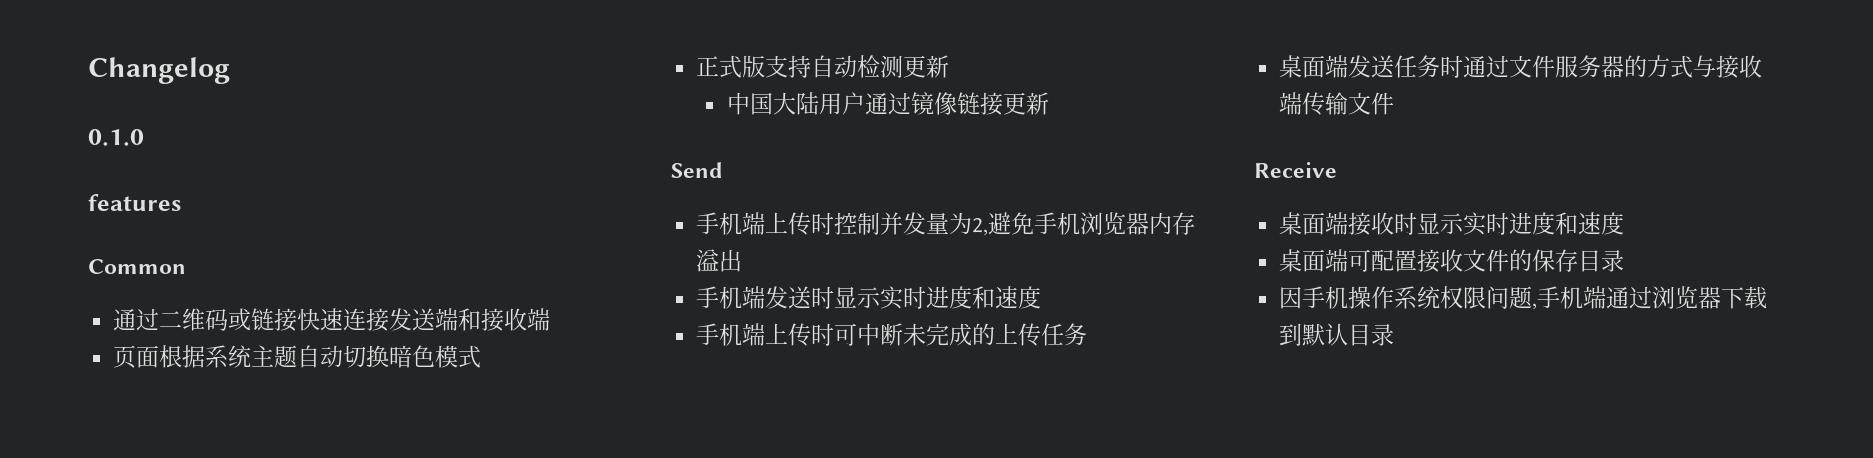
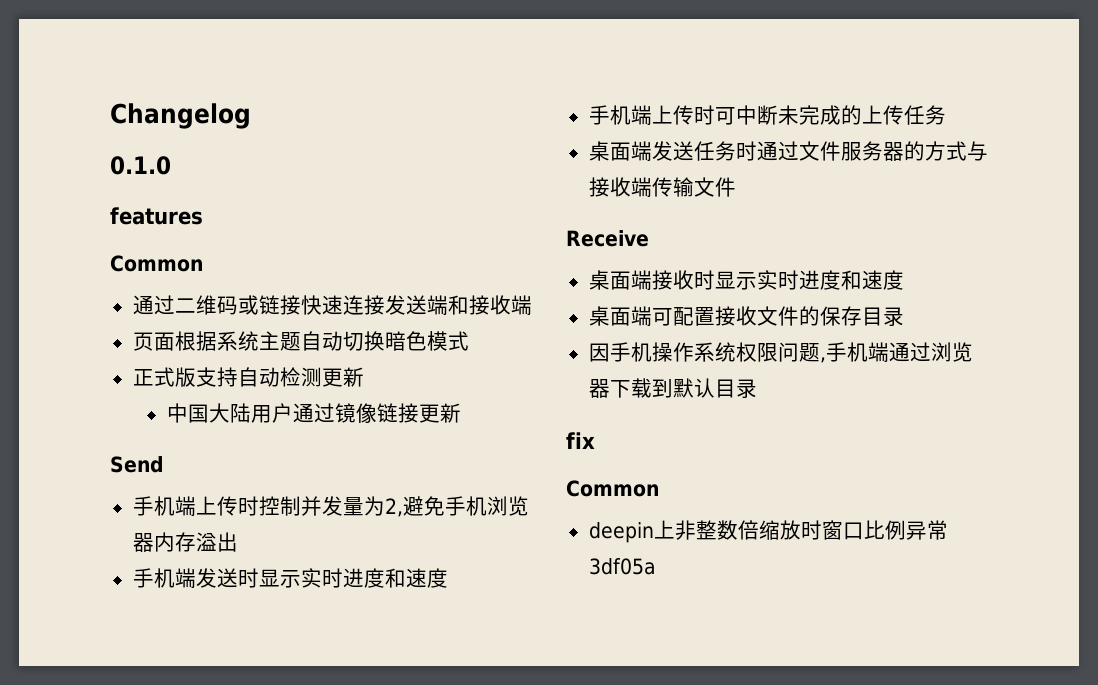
(1395, 335) none -> [566,432,595,449] [566,480,659,497] [588,520,948,543] [588,558,656,575] // fix // Common // deepin上非整数倍缩放时窗口比例异常3df05a

